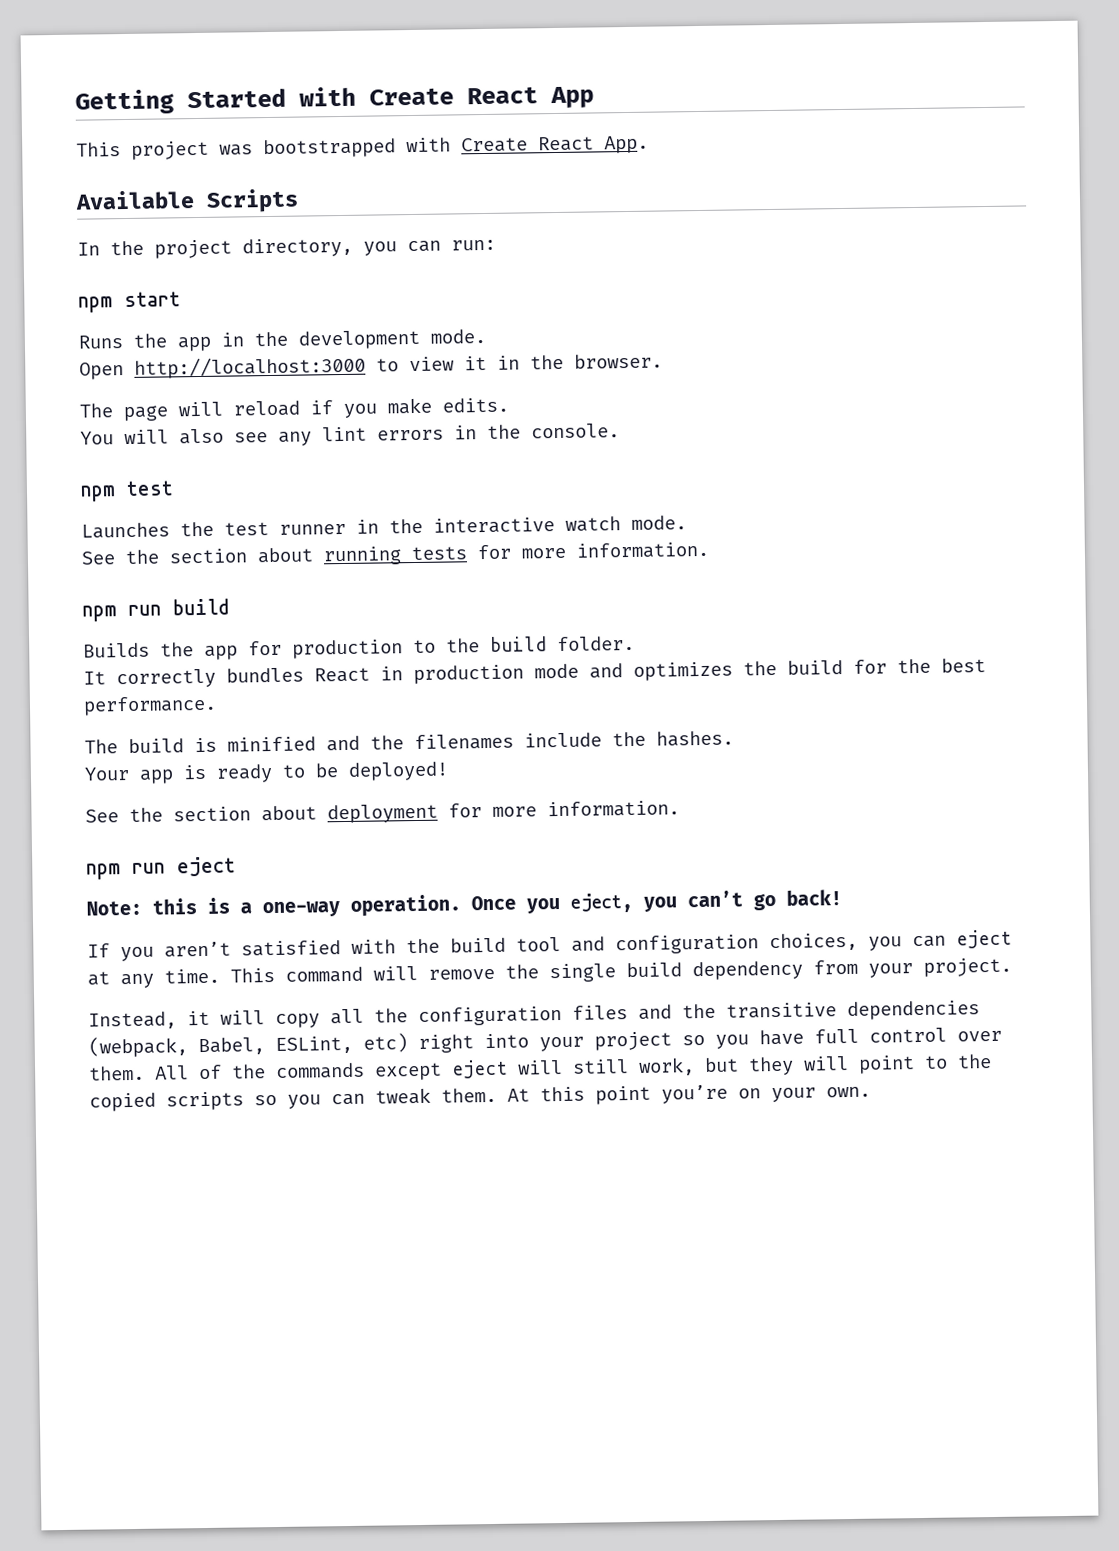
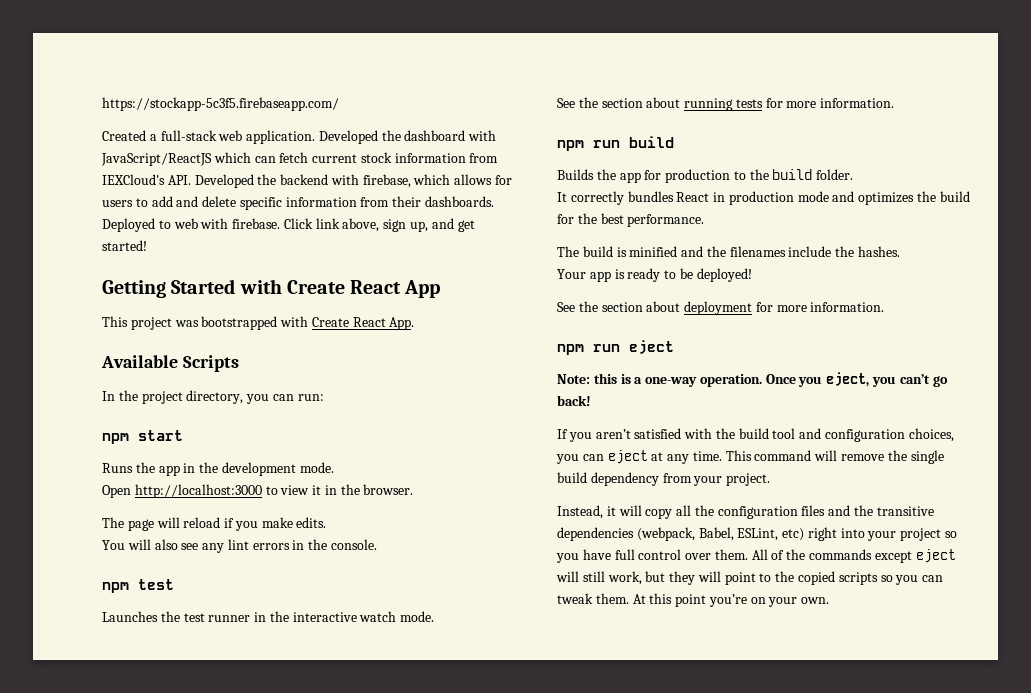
(75, 102) none -> [102,97,339,111] [102,130,497,144] [101,152,499,166] [102,174,513,188] [102,196,495,210] [102,218,475,232] [102,240,147,251] https://stockapp-5c3f5.firebaseapp.com/ // Created a full-stack web application. Developed the dashboard with JavaScript/ReactJS which can fetch current stock information from IEXCloud's API. Developed the backend with firebase, which allows for users to add and delete specific information from their dashboards. Deployed to web with firebase. Click link above, sign up, and get started! //

